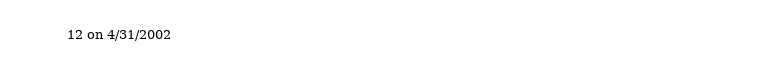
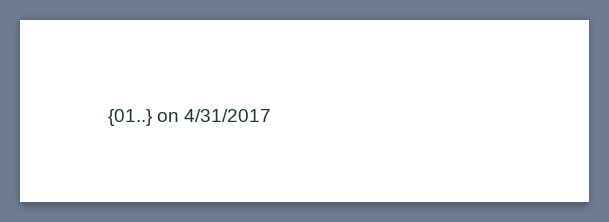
[67,30,171,41] 12 on 4/31/2002 -> [108,109,272,126] {01..} on 4/31/2017

